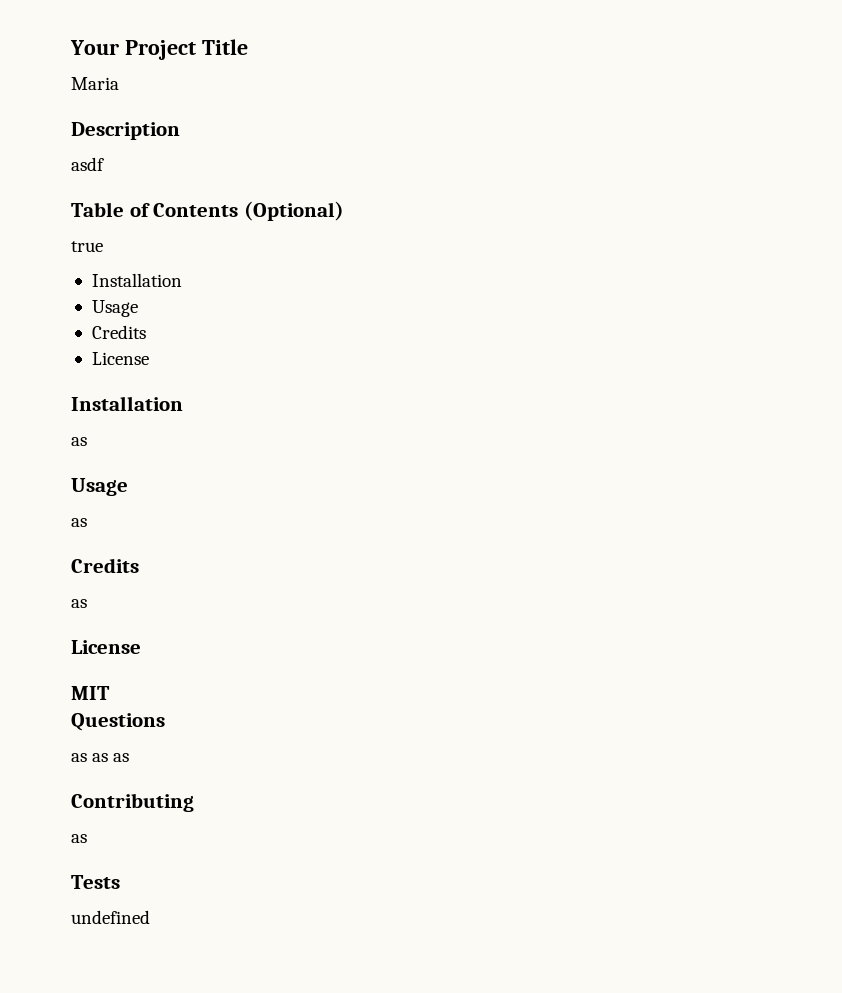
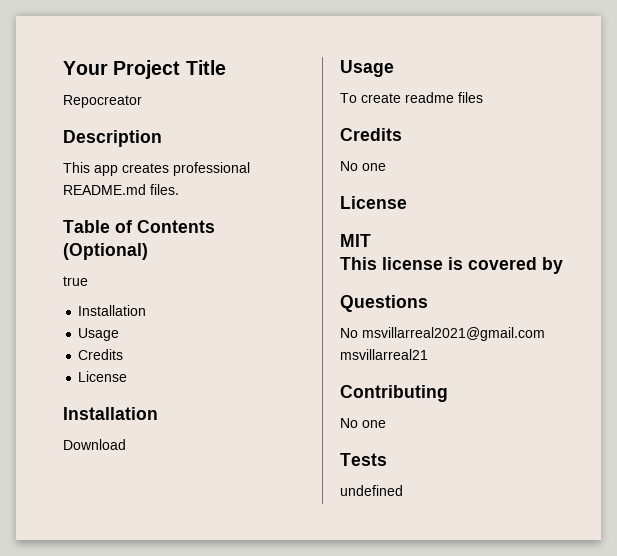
[71,77,119,90] Maria -> [63,95,142,108] Repocreator
[71,157,104,171] asdf -> [63,162,250,176] [63,184,179,195] This app creates professional README.md files.
[71,437,87,446] [71,478,128,496] [71,518,87,527] [71,558,139,573] [71,599,87,608] as // Usage // as // Credits // as -> [63,439,126,450] [340,60,394,77] [340,92,483,103] [340,128,402,141] [340,161,386,171] Download // Usage // To create readme files // Credits // No one
[71,713,165,731] [71,753,130,762] Questions // as as as -> [340,257,563,274] [340,295,428,312] [340,327,545,341] [340,349,428,360] This license is covered by // Questions // No msvillarreal2021@gmail.com msvillarreal21
[71,834,87,843] as -> [340,418,386,428] No one

